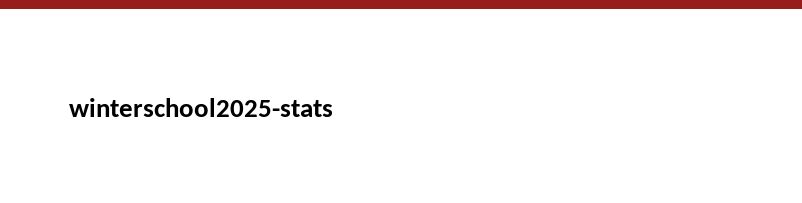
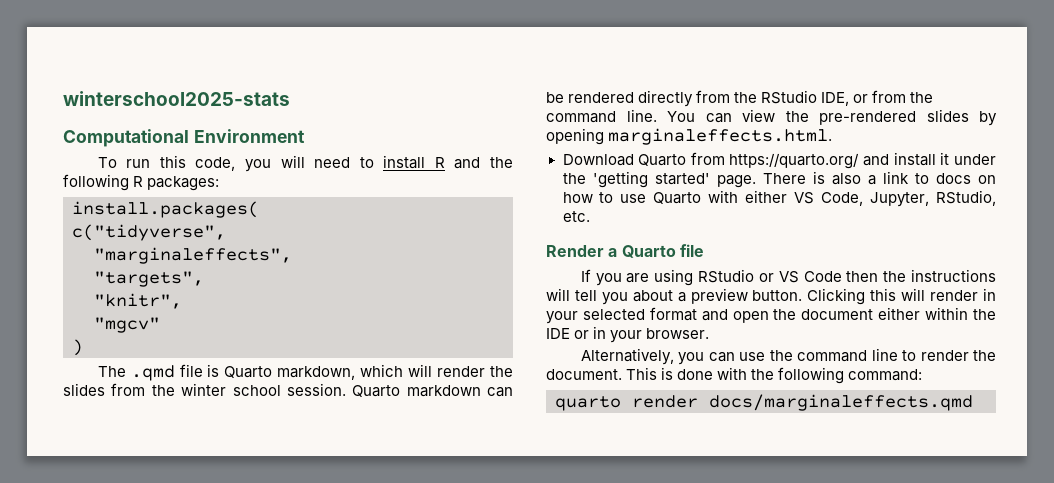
(333, 107) none -> [63,129,305,147] [97,155,514,172] [63,174,220,191] [72,201,259,218] [72,224,226,241] [94,247,292,264] [94,271,204,287] [94,293,182,309] [94,317,160,333] [72,339,83,356] [97,364,513,381] [63,383,513,397] [546,90,934,107] [546,109,997,126] [546,128,833,145] [562,152,997,169] [562,171,996,188] [562,190,996,207] [562,211,590,222] [546,244,704,258] [580,269,996,286] [546,288,997,305] [546,307,996,324] [546,326,710,343] [580,348,996,365] [546,367,923,384] [555,394,973,411] // Computational Environment // To run this code, you will need to install R and the following R packages: // install.packages( // c("tidyverse", // "marginaleffects", // "targets", // "knitr", // "mgcv" // ) // The .qmd file is Quarto markdown, which will render the slides from the winter school session. Quarto markdown can be rendered directly from the RStudio IDE, or from the command line. You can view the pre-rendered slides by opening marginaleffects.html. // Download Quarto from https://quarto.org/ and install it under the 'getting started' page. There is also a link to docs on how to use Quarto with either VS Code, Jupyter, RStudio, etc. // Render a Quarto file // If you are using RStudio or VS Code then the instructions will tell you about a preview button. Clicking this will render in your selected format and open the document either within the IDE or in your browser. // Alternatively, you can use the command line to render the document. This is done with the following command: // quarto render docs/marginaleffects.qmd

